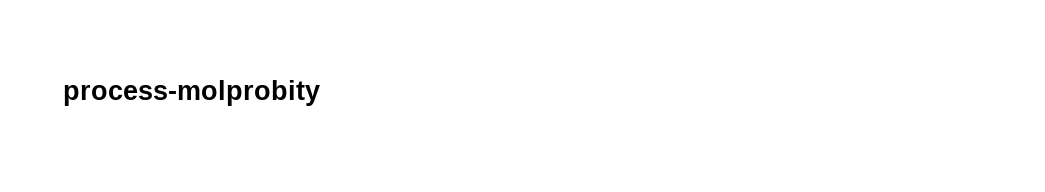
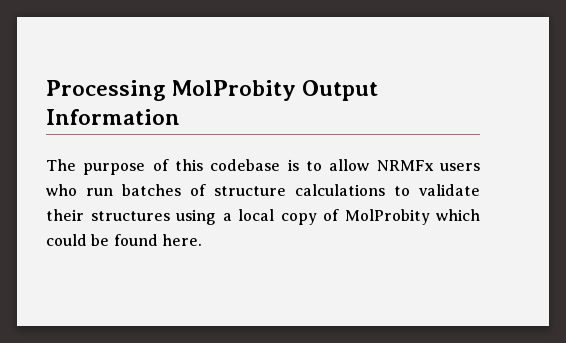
[63,80,320,106] process-molprobity -> [46,80,379,101] [46,109,180,125] [46,159,480,175] [46,184,480,196] [46,209,480,225] [46,234,202,246] Processing MolProbity Output Information // The purpose of this codebase is to allow NRMFx users who run batches of structure calculations to validate their structures using a local copy of MolProbity which could be found here.

